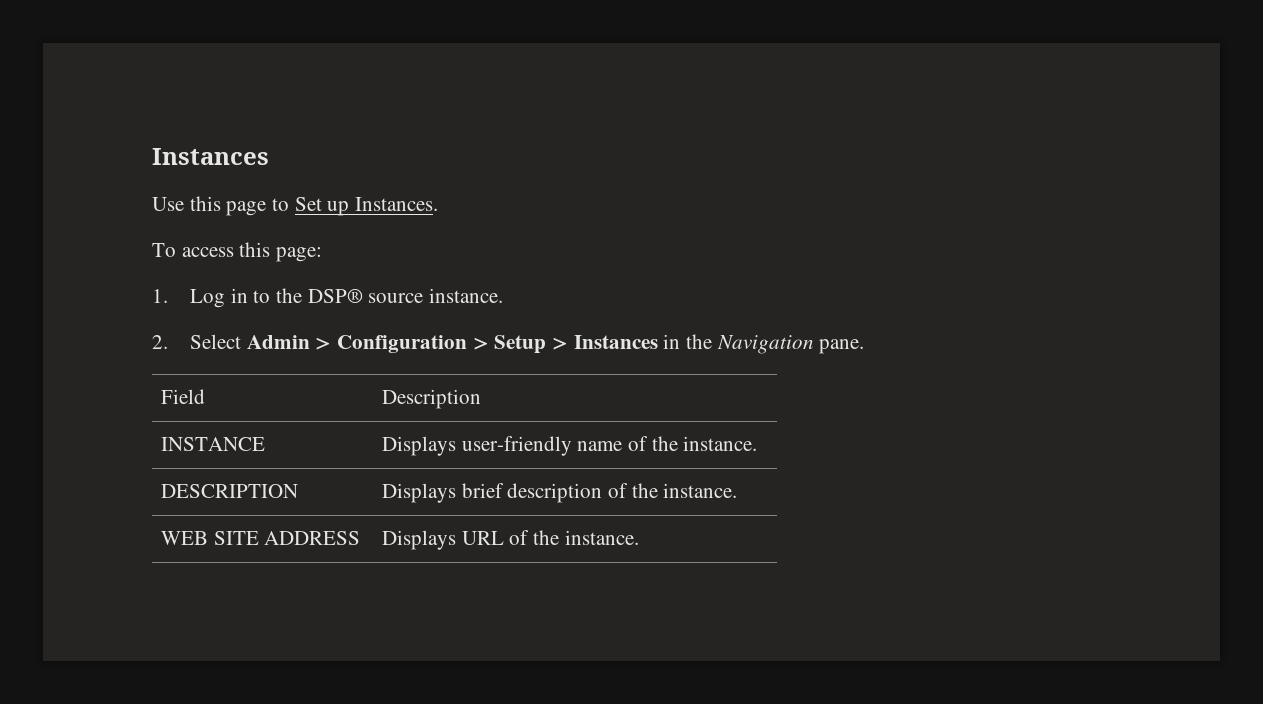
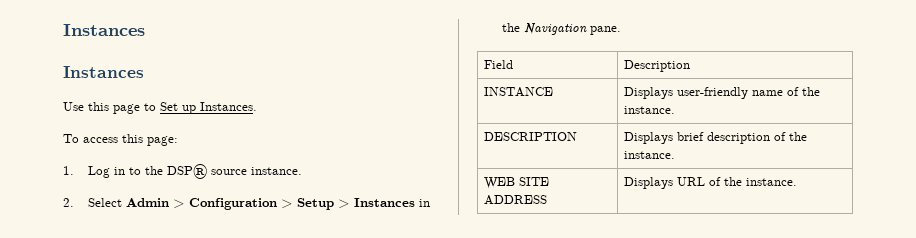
[152,148,269,165] Instances -> [63,24,145,36] [63,66,144,78] Instances // Instances

